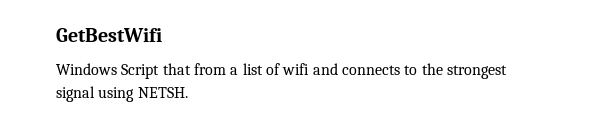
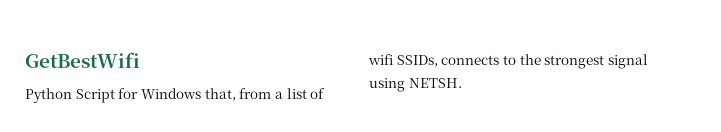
[56,63,191,79] Windows Script that -> [25,88,236,103] Python Script for Windows that,
[312,63,338,75] and -> [396,55,438,67] SSIDs,

